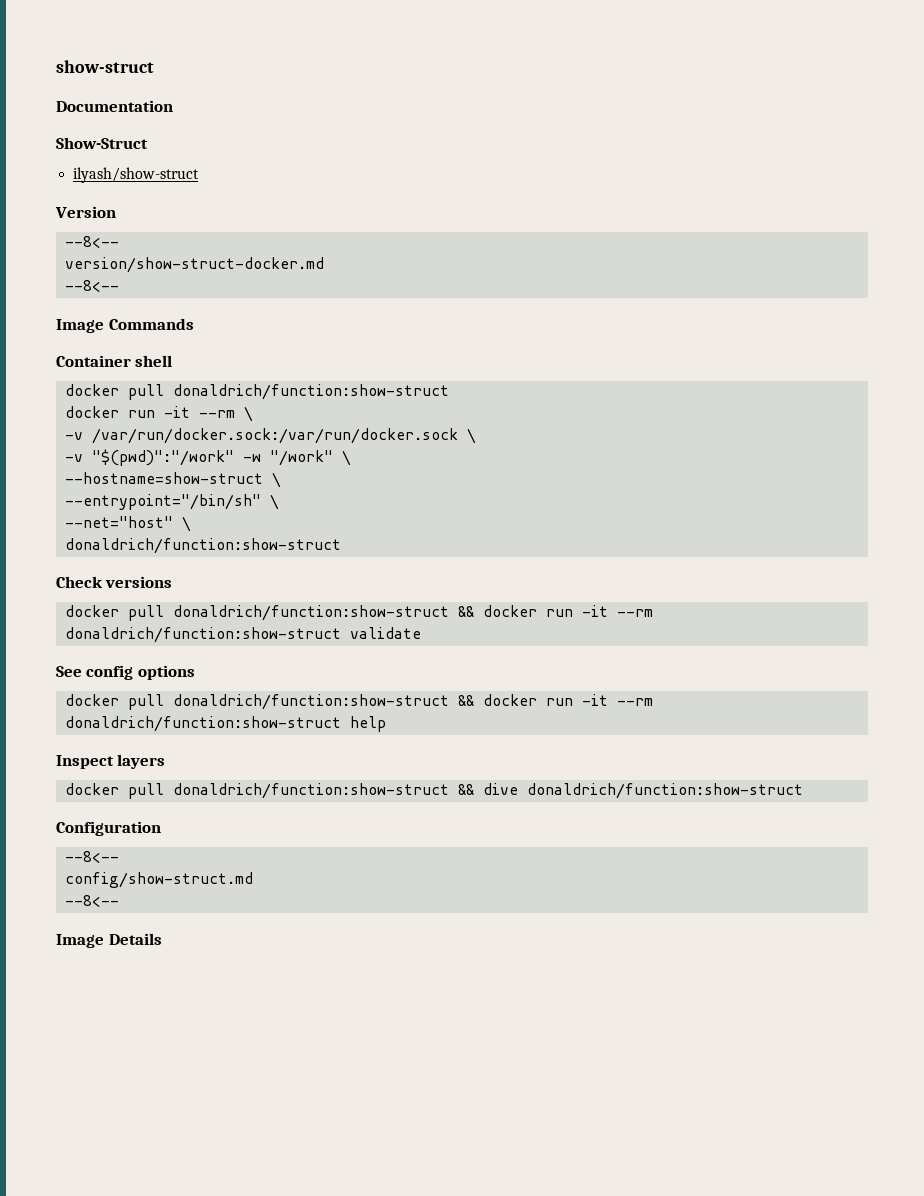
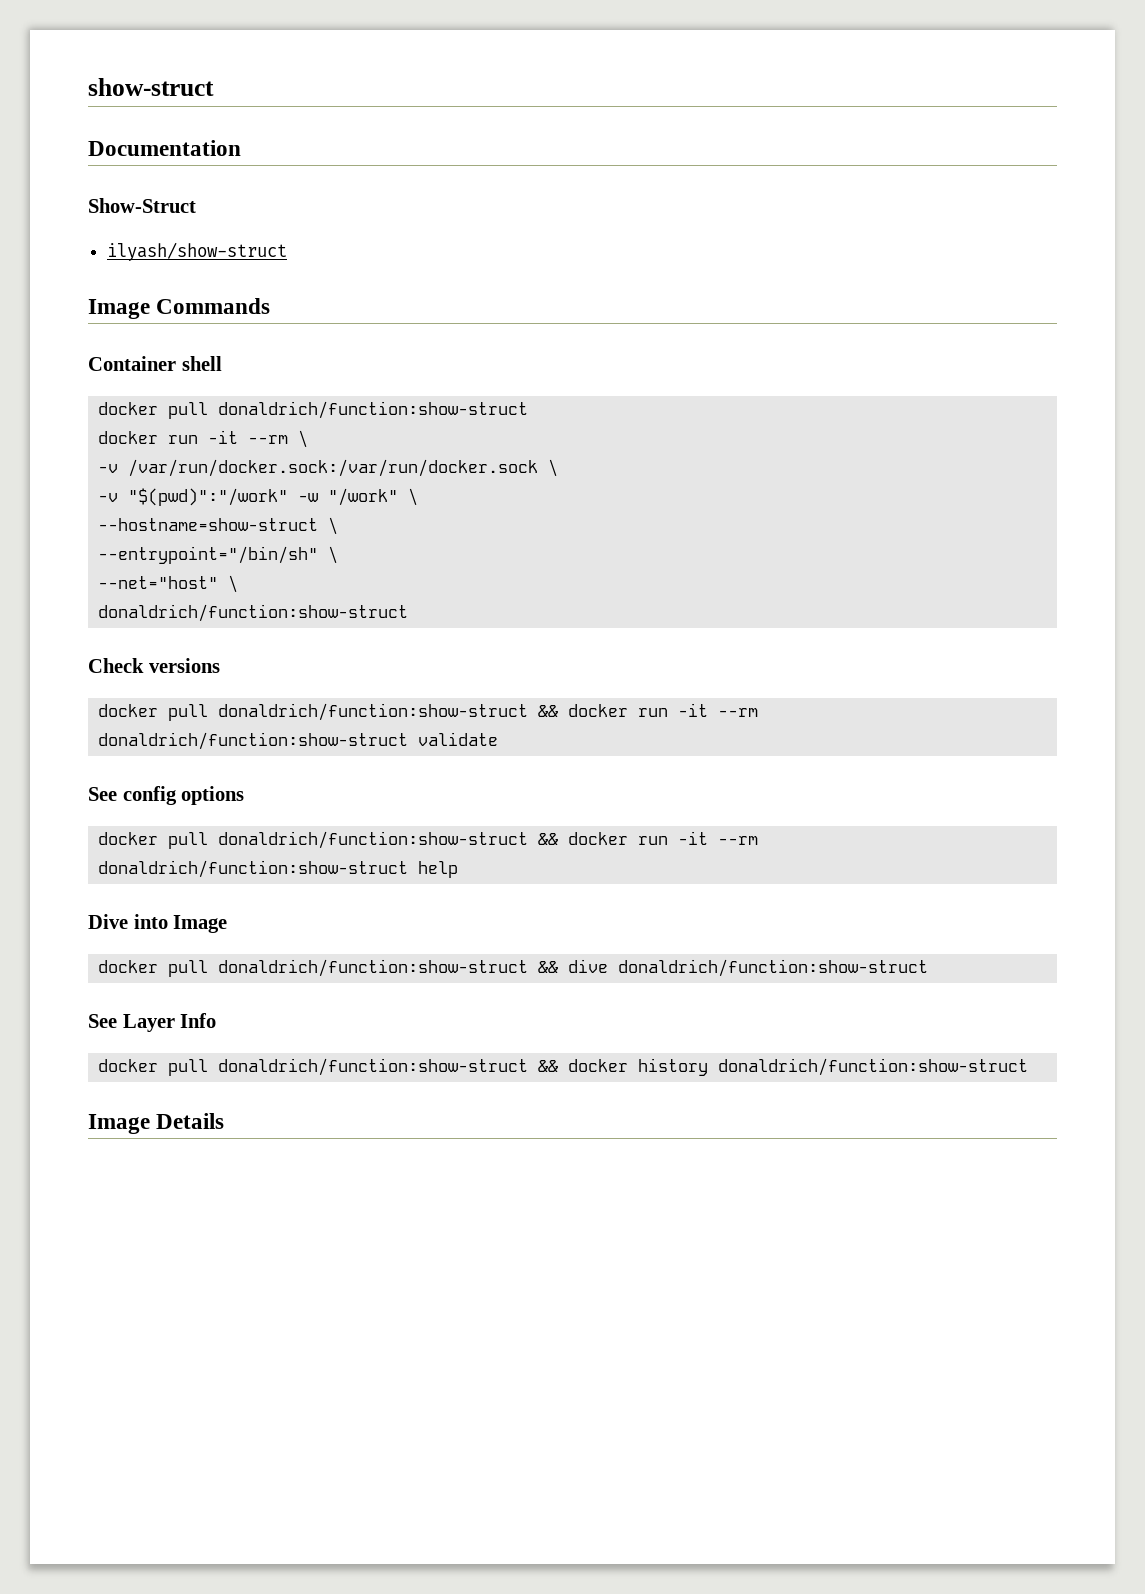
[55,206,116,218] [65,236,120,248] [65,257,325,273] [65,280,120,292] // Version // --8<-- // version/show-struct-docker.md // --8<-- -> (287, 251) none
[56,754,166,769] Inspect layers -> [88,914,228,933] Dive into Image
[56,821,161,836] [65,851,120,863] [65,872,254,888] [65,895,120,907] Configuration // --8<-- // config/show-struct.md // --8<-- -> [88,1013,217,1032] [98,1058,1029,1076] See Layer Info // docker pull donaldrich/function:show-struct && docker history donaldrich/function:show-struct

